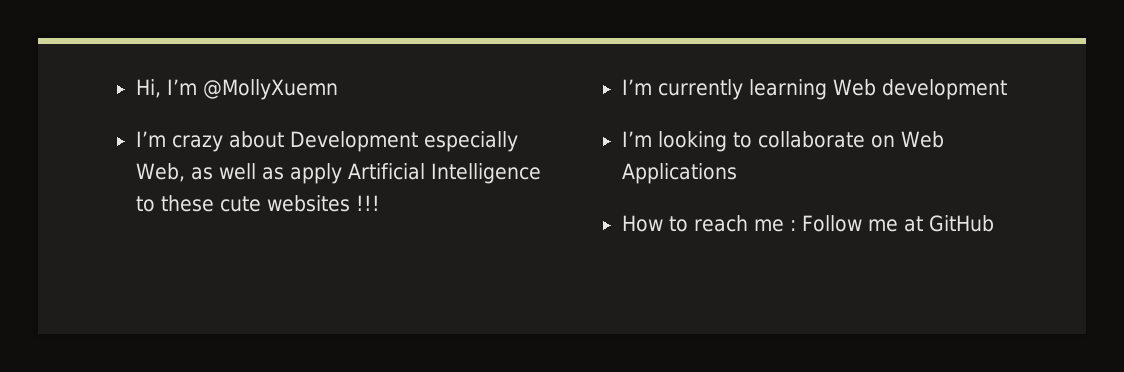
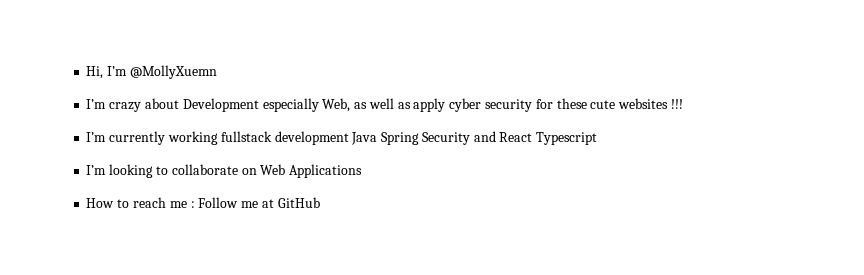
[347,163,541,184] [135,196,155,212] Artificial Intelligence to -> [449,98,553,112] cyber security for
[748,79,876,100] learning Web -> [167,131,272,145] working fullstack
(1007, 89) none -> [351,131,598,145] Java Spring Security and React Typescript

